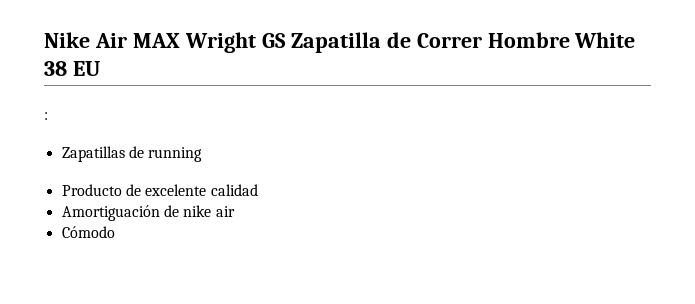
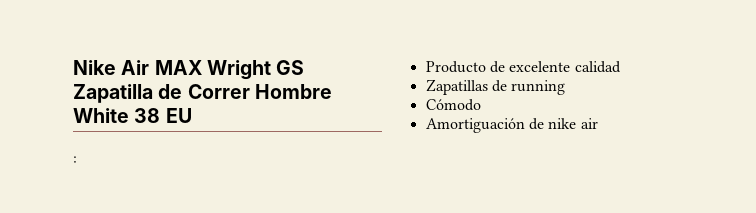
[61,146,203,162] // Zapatillas de running -> (77, 159) none
(258, 190) none -> [425,79,566,95] [425,99,481,111] // Zapatillas de running // Cómodo
[61,226,115,238] // Cómodo -> (598, 123) none

